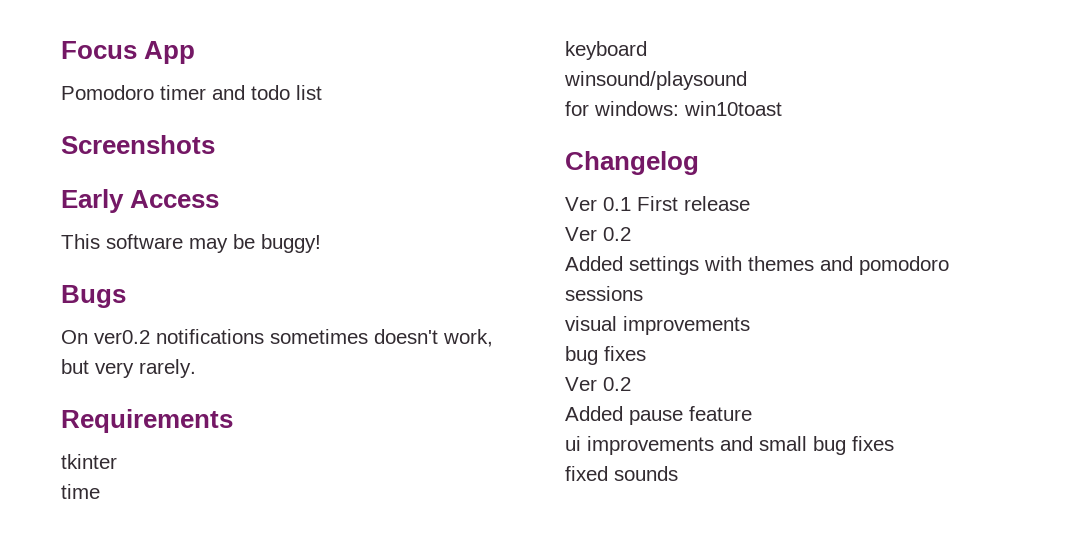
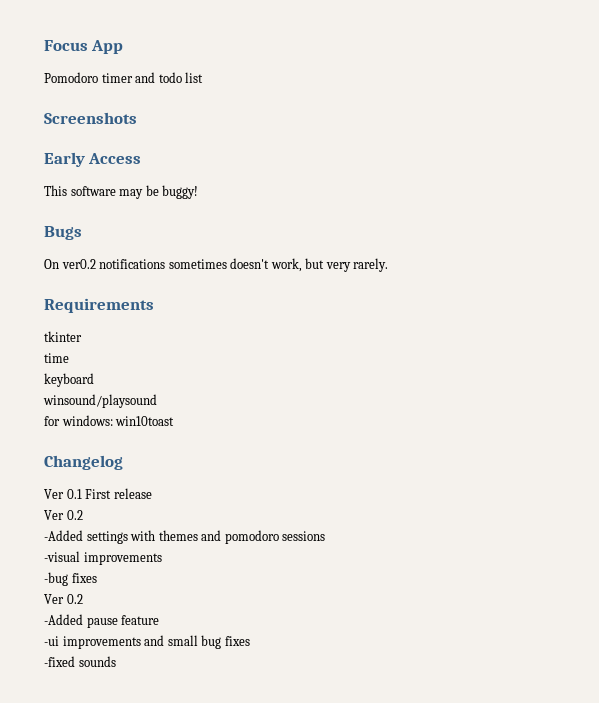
[565,256,623,271] Added -> [44,530,83,541] -Added
[565,316,617,331] visual -> [44,551,80,562] -visual
[565,346,598,365] bug -> [44,572,68,586] -bug
[565,406,623,421] Added -> [44,614,83,625] -Added
[565,436,581,451] ui -> [44,636,59,646] -ui
[565,466,608,481] fixed -> [44,656,75,667] -fixed

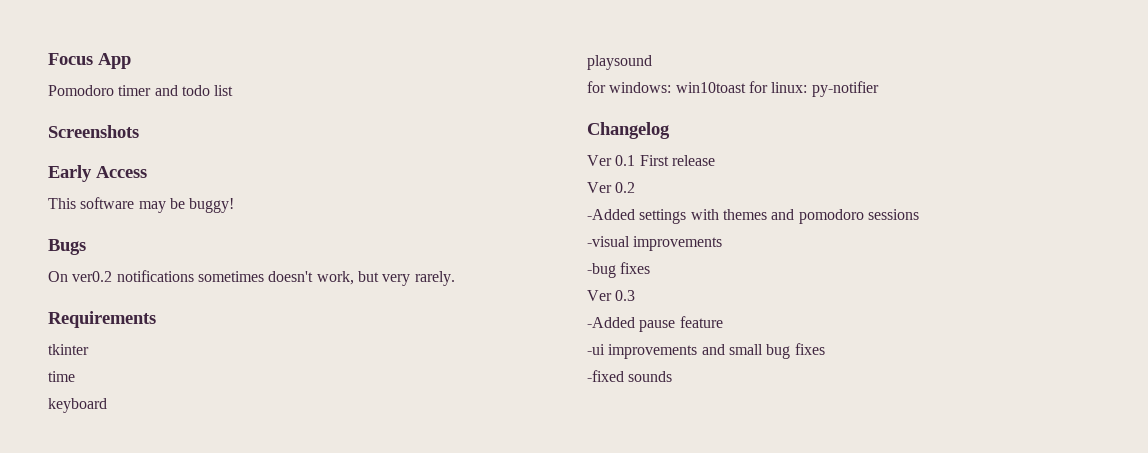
[43,394,157,408] winsound/playsound -> [587,55,652,70] playsound
(175, 421) none -> [748,81,879,97] for linux: py-notifier
[66,594,83,604] 0.2 -> [615,290,636,301] 0.3

